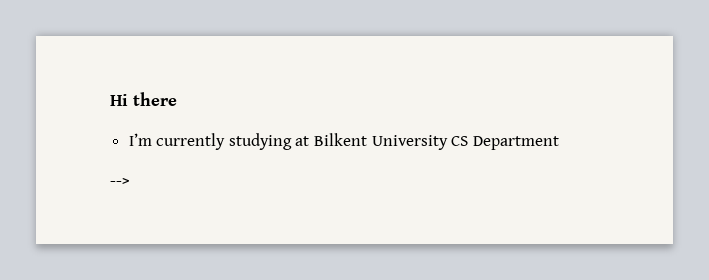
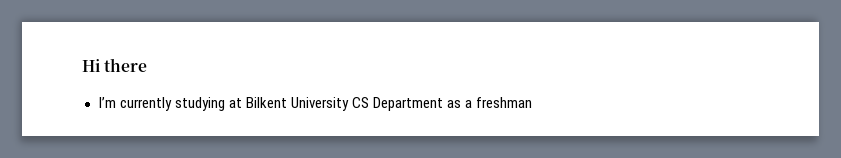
[110,178,130,186] // --> -> [446,97,532,108] as a freshman

